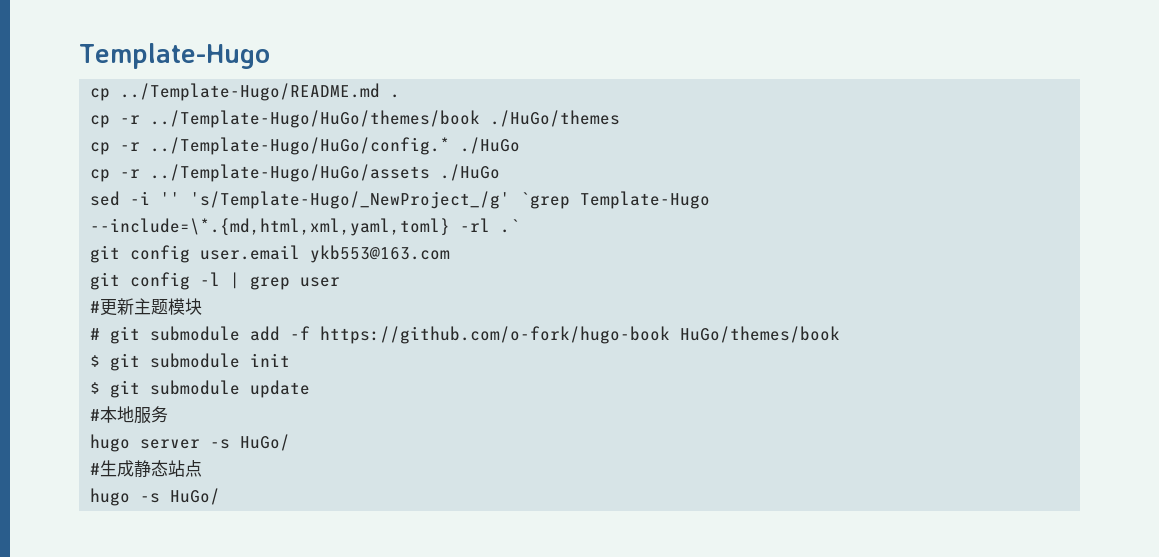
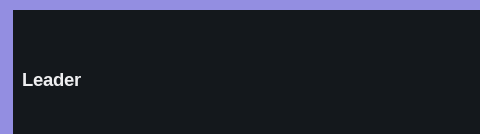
[79,43,270,69] [89,83,400,101] [89,110,620,128] [89,137,520,155] [89,164,500,182] [89,191,710,209] [89,218,520,236] [89,245,450,263] [89,272,340,290] [89,298,202,316] [89,326,840,344] [89,353,290,371] [89,380,310,398] [89,406,168,424] [89,434,290,452] [89,460,202,477] [89,488,220,506] Template-Hugo // cp ../Template-Hugo/README.md . // cp -r ../Template-Hugo/HuGo/themes/book ./HuGo/themes // cp -r ../Template-Hugo/HuGo/config.* ./HuGo // cp -r ../Template-Hugo/HuGo/assets ./HuGo // sed -i '' 's/Template-Hugo/_NewProject_/g' `grep Template-Hugo --include=\*.{md,html,xml,yaml,toml} -rl .` // git config user.email ykb553@163.com // git config -l | grep user // #更新主题模块 // # git submodule add -f https://github.com/o-fork/hugo-book HuGo/themes/book // $ git submodule init // $ git submodule update // #本地服务 // hugo server -s HuGo/ // #生成静态站点 // hugo -s HuGo/ -> [22,73,81,86] Leader

